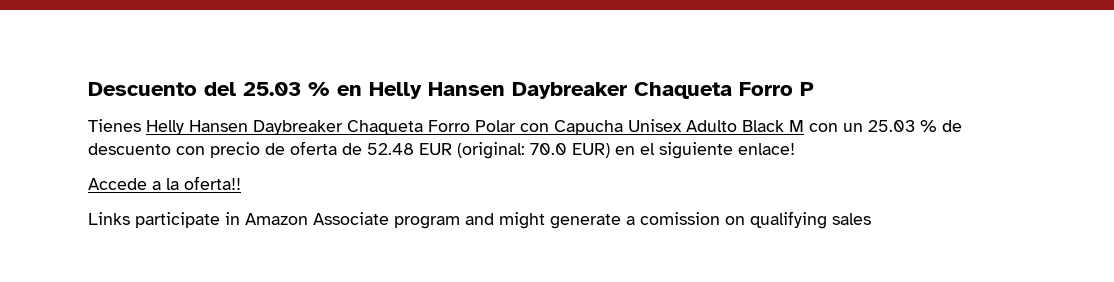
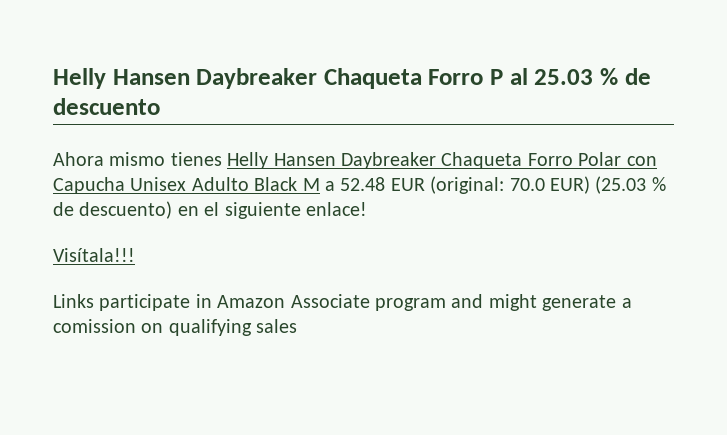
[88,82,362,96] Descuento del 25.03 % en -> (53, 78) none
[88,119,141,132] // Tienes -> [509,68,651,85] [53,98,160,115] [53,152,222,166] al 25.03 % de descuento // Ahora mismo tienes
[809,120,962,132] [88,141,362,158] con un 25.03 % de descuento con precio de oferta de -> [325,181,335,191] a
(610, 150) none -> [595,176,666,194] [53,201,173,219] (25.03 % de descuento)
[88,176,241,190] Accede a la oferta!! -> [53,248,135,262] Visítala!!!

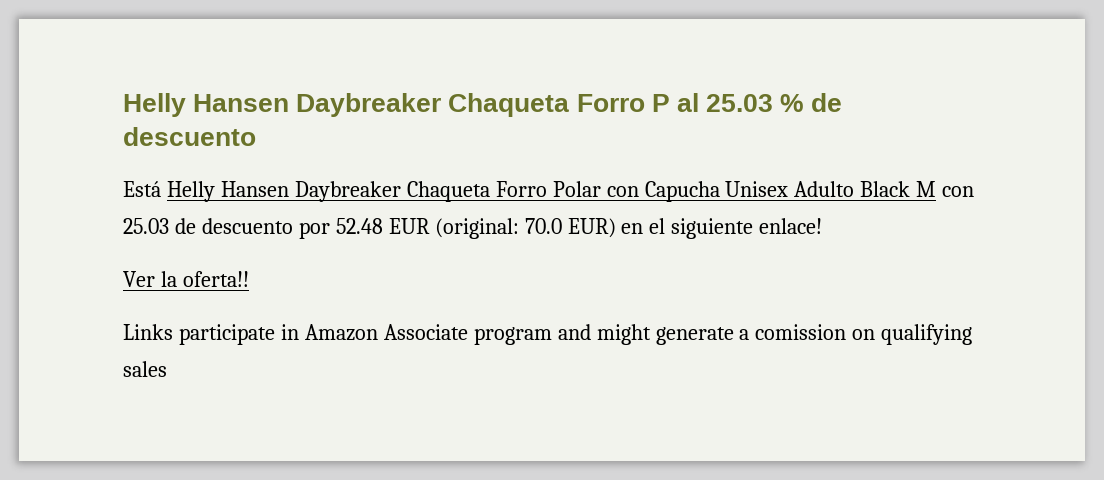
[53,152,222,166] Ahora mismo tienes -> [123,181,161,197] Está
[325,181,335,191] a -> [942,186,975,197] [123,218,330,239] con 25.03 de descuento por
[595,176,666,194] [53,201,173,219] (25.03 % de descuento) -> (616, 228) none
[53,248,135,262] Visítala!!! -> [123,271,249,287] Ver la oferta!!

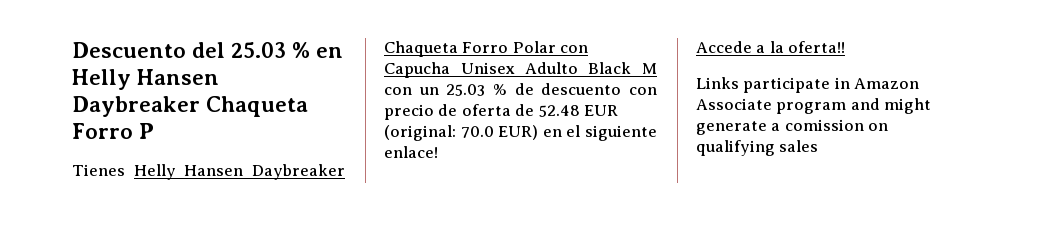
(123, 105) none -> [72,42,344,58] Descuento del 25.03 % en
[676,93,843,112] [123,127,256,146] [123,181,161,197] al 25.03 % de descuento // Está -> [72,164,125,176] // Tienes
[123,218,330,239] 25.03 de descuento por -> [418,83,657,96] [384,104,535,120] un 25.03 % de descuento con precio de oferta de
[123,271,155,287] Ver -> [696,41,766,53] Accede a

